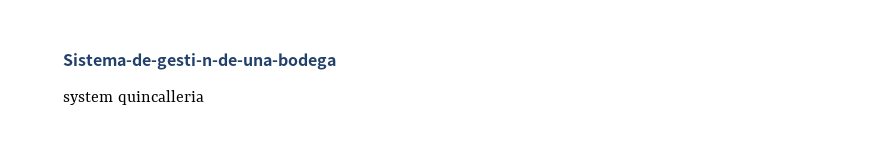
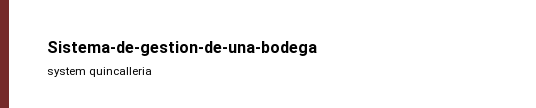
[63,53,336,70] Sistema-de-gesti-n-de-una-bodega -> [47,41,317,56] Sistema-de-gestion-de-una-bodega

